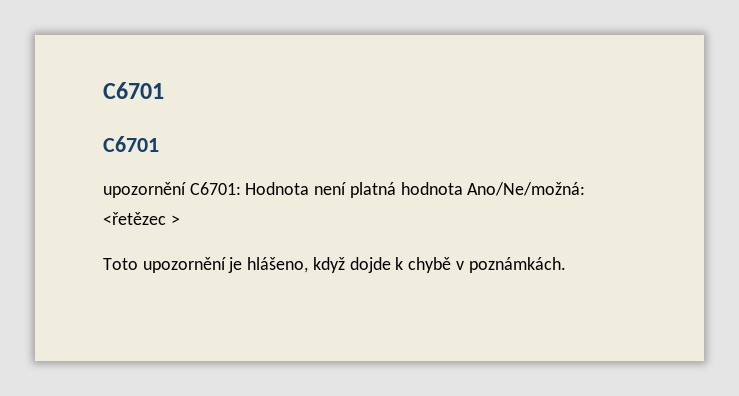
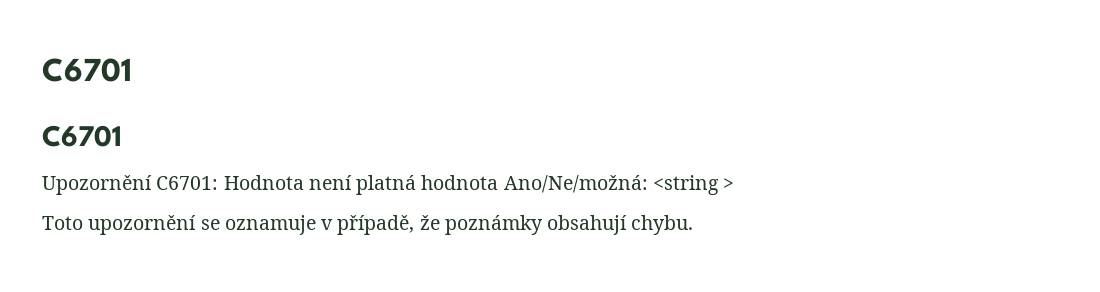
[103,182,186,198] upozornění -> [42,175,152,195] Upozornění
[103,212,166,225] <řetězec -> [652,175,719,195] <string
[228,257,566,273] je hlášeno, když dojde k chybě v poznámkách. -> [200,215,694,235] se oznamuje v případě, že poznámky obsahují chybu.

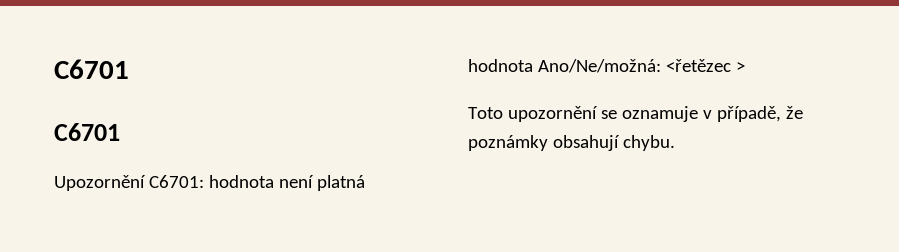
[223,175,304,190] Hodnota -> [208,175,274,188] hodnota
[652,175,719,195] <string -> [665,59,731,72] <řetězec

